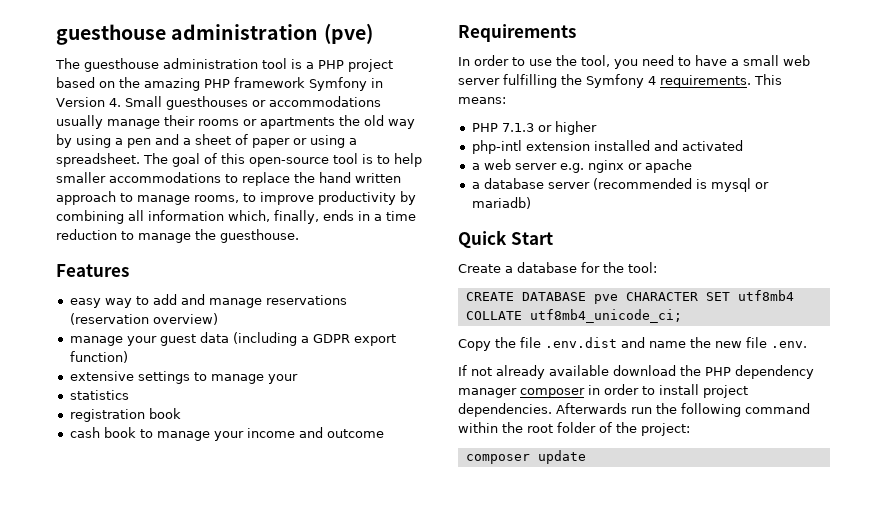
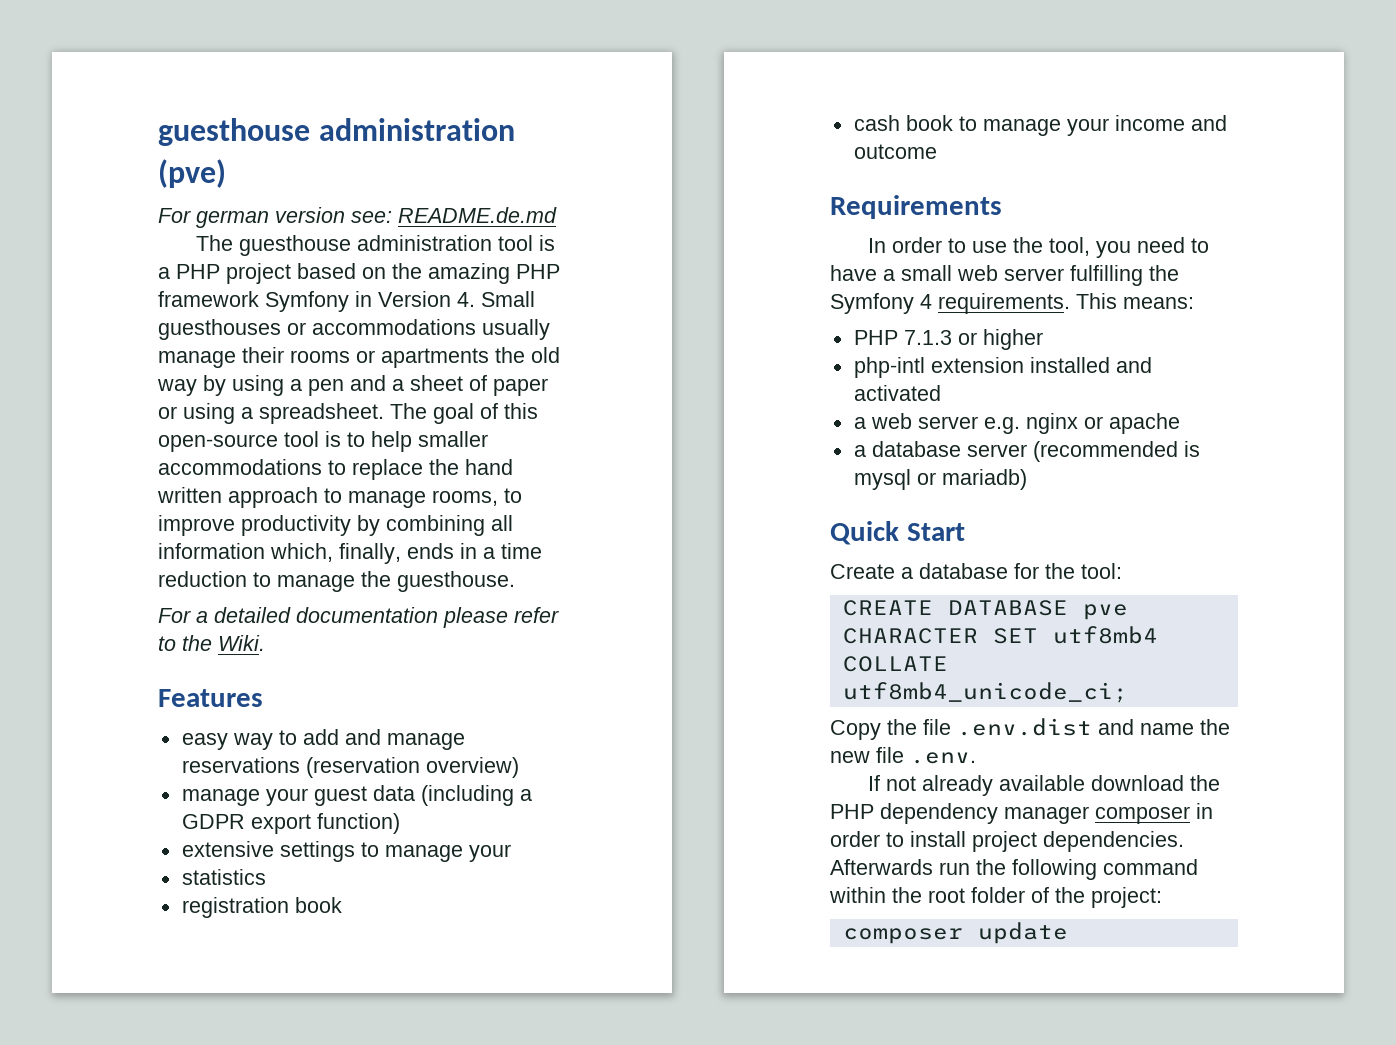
(373, 33) none -> [158,207,557,228] // For german version see: README.de.md
(299, 236) none -> [158,607,559,628] [158,635,265,651] // For a detailed documentation please refer to the Wiki.

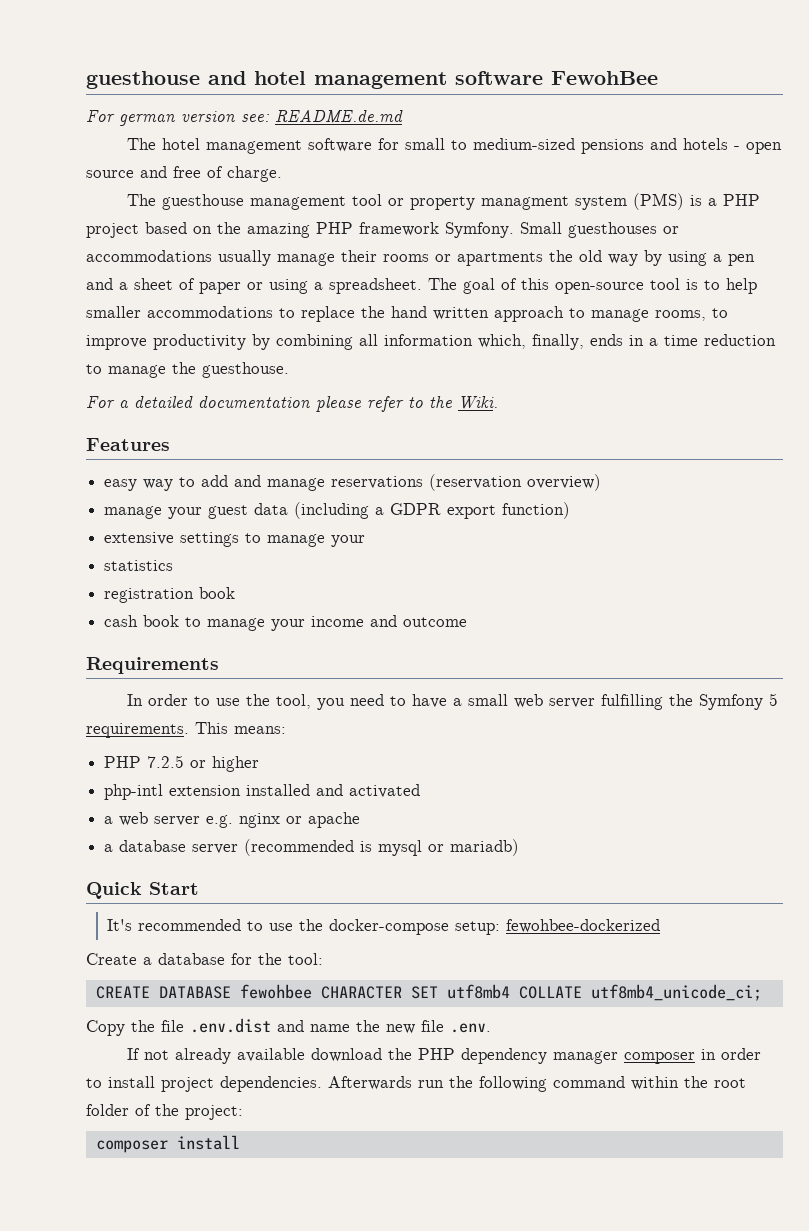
[158,118,515,146] [158,159,226,188] guesthouse administration (pve) -> [86,71,658,89] guesthouse and hotel management software FewohBee
[238,235,533,256] guesthouse administration tool -> [162,138,783,154] [86,166,282,182] [127,193,685,210] hotel management software for small to medium-sized pensions and hotels - open source and free of charge. // The guesthouse management tool or property managment system (PMS)
[265,291,475,312] Symfony in Version 4. -> [445,222,514,238] Symfony.
[920,294,932,309] 4 -> [769,693,779,706] 5
[903,330,952,345] 7.1.3 -> [147,755,185,768] 7.2.5
(965, 532) none -> [107,919,661,935] // It's recommended to use the docker-compose setup: fewohbee-dockerized
[1082,604,1128,620] pve -> [239,984,312,999] fewohbee
[977,922,1068,944] update -> [176,1135,240,1150] install

